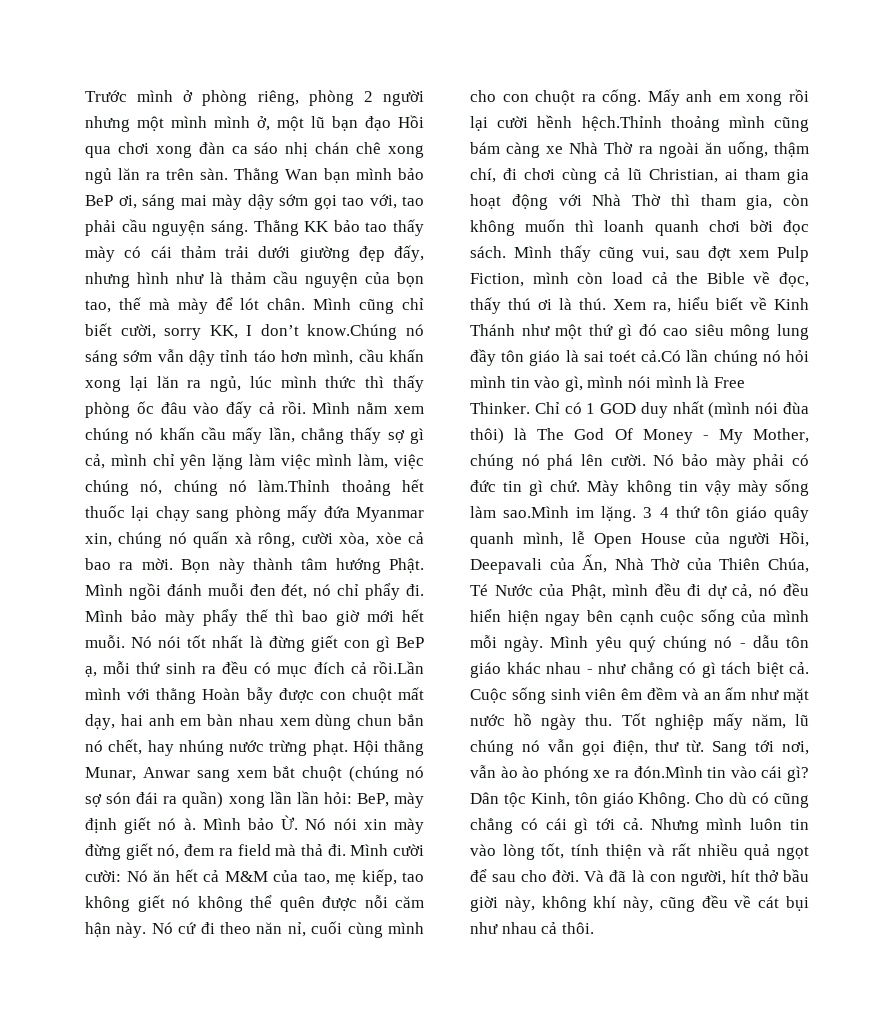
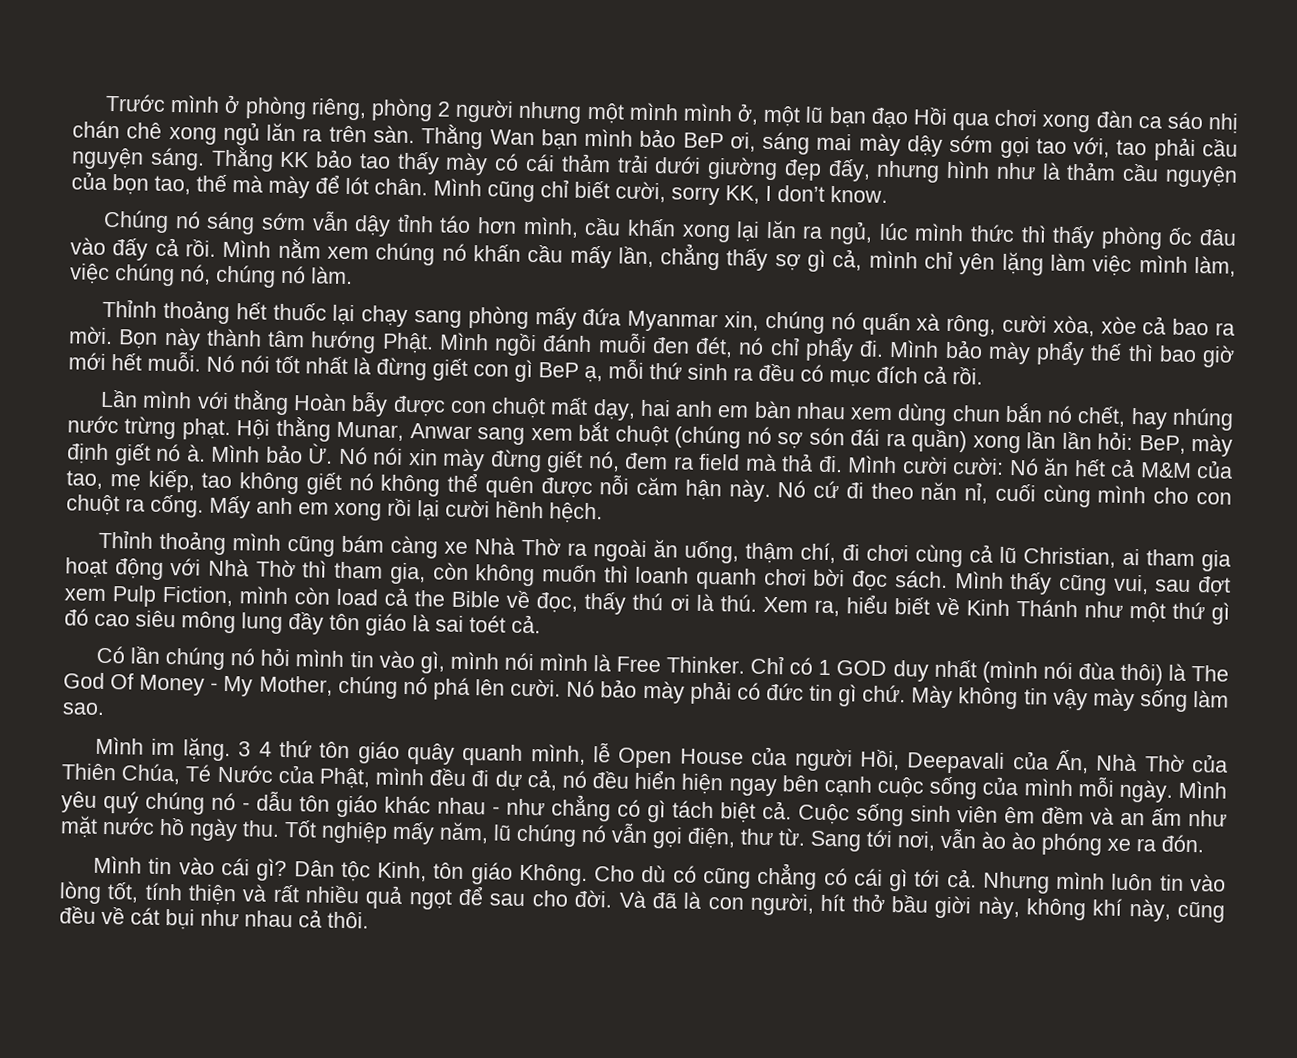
[307,324,398,340] know.Chúng -> [830,185,888,203] [103,209,170,234] know. // Chúng
[258,480,331,492] làm.Thỉnh -> [311,266,353,285] [102,298,158,318] làm. // Thỉnh
[372,661,424,674] rồi.Lần -> [952,367,983,385] [100,389,139,408] rồi. // Lần
[581,116,662,131] hệch.Thỉnh -> [549,502,603,524] [98,529,154,549] hệch. // Thỉnh
[641,350,682,362] cả.Có -> [511,614,541,634] [96,645,126,664] cả. // Có
[503,506,570,518] sao.Mình -> [62,702,105,715] [95,736,145,755] sao. // Mình
[633,766,703,778] đón.Mình -> [1161,834,1204,853] [93,855,143,874] đón. // Mình

